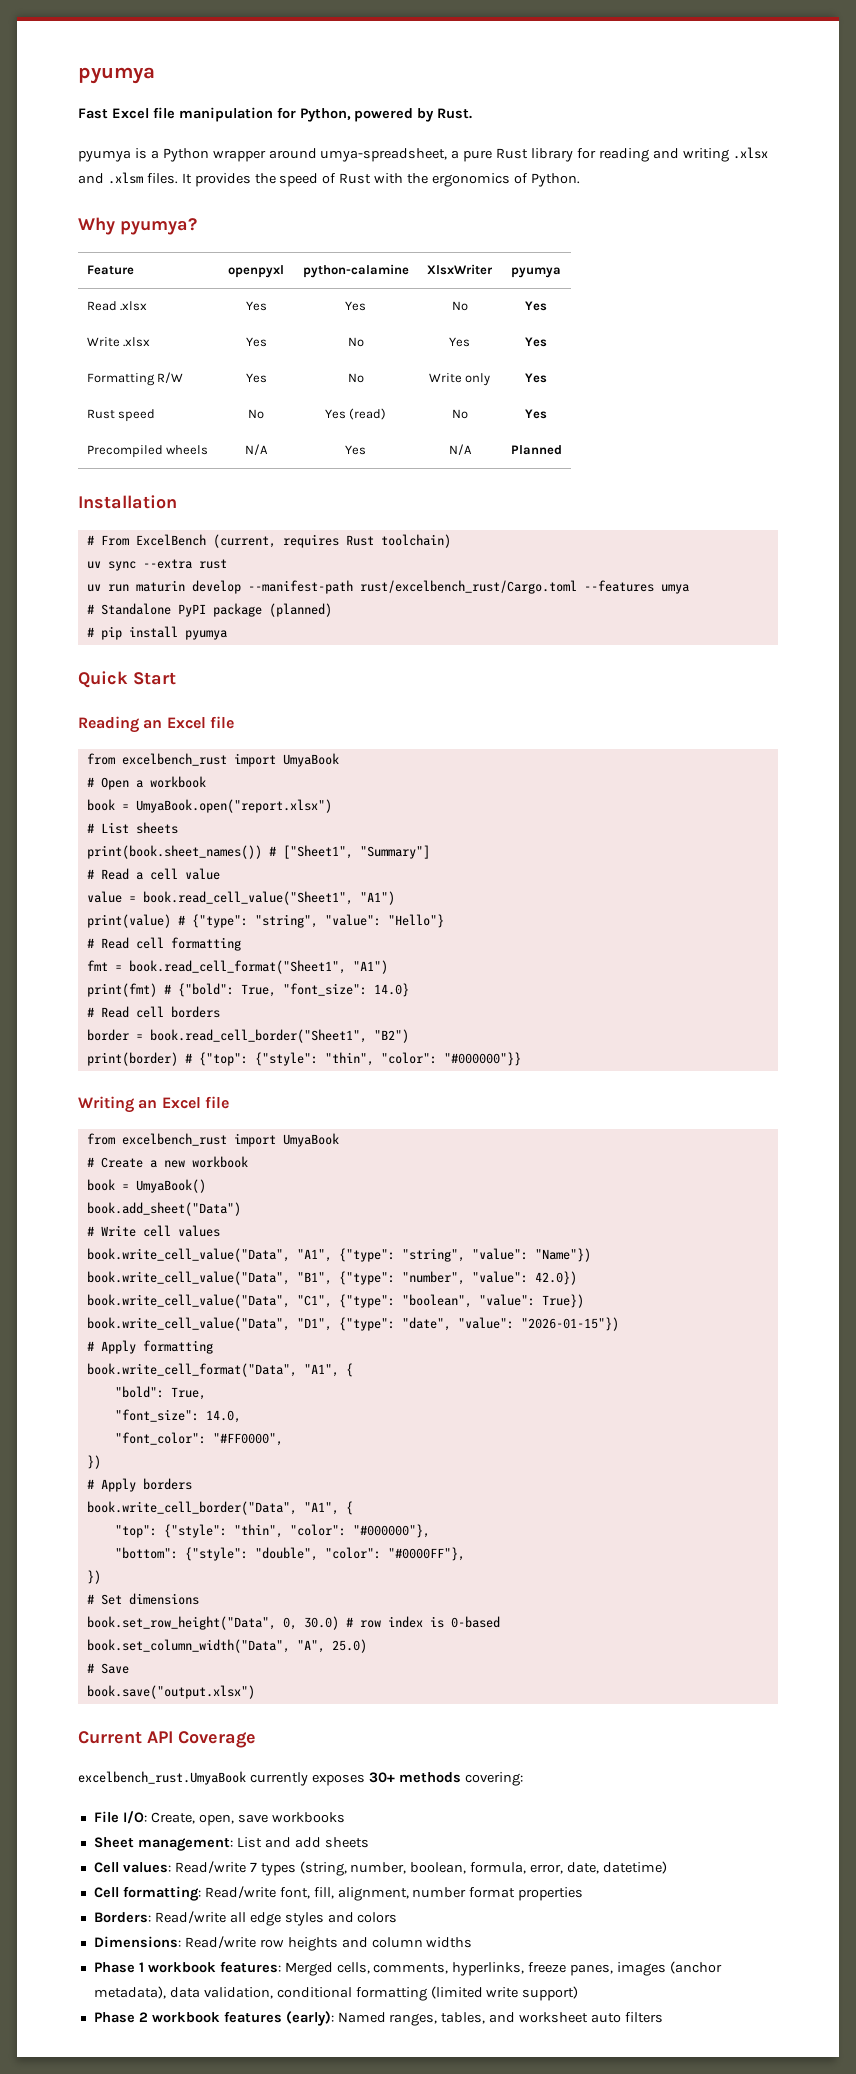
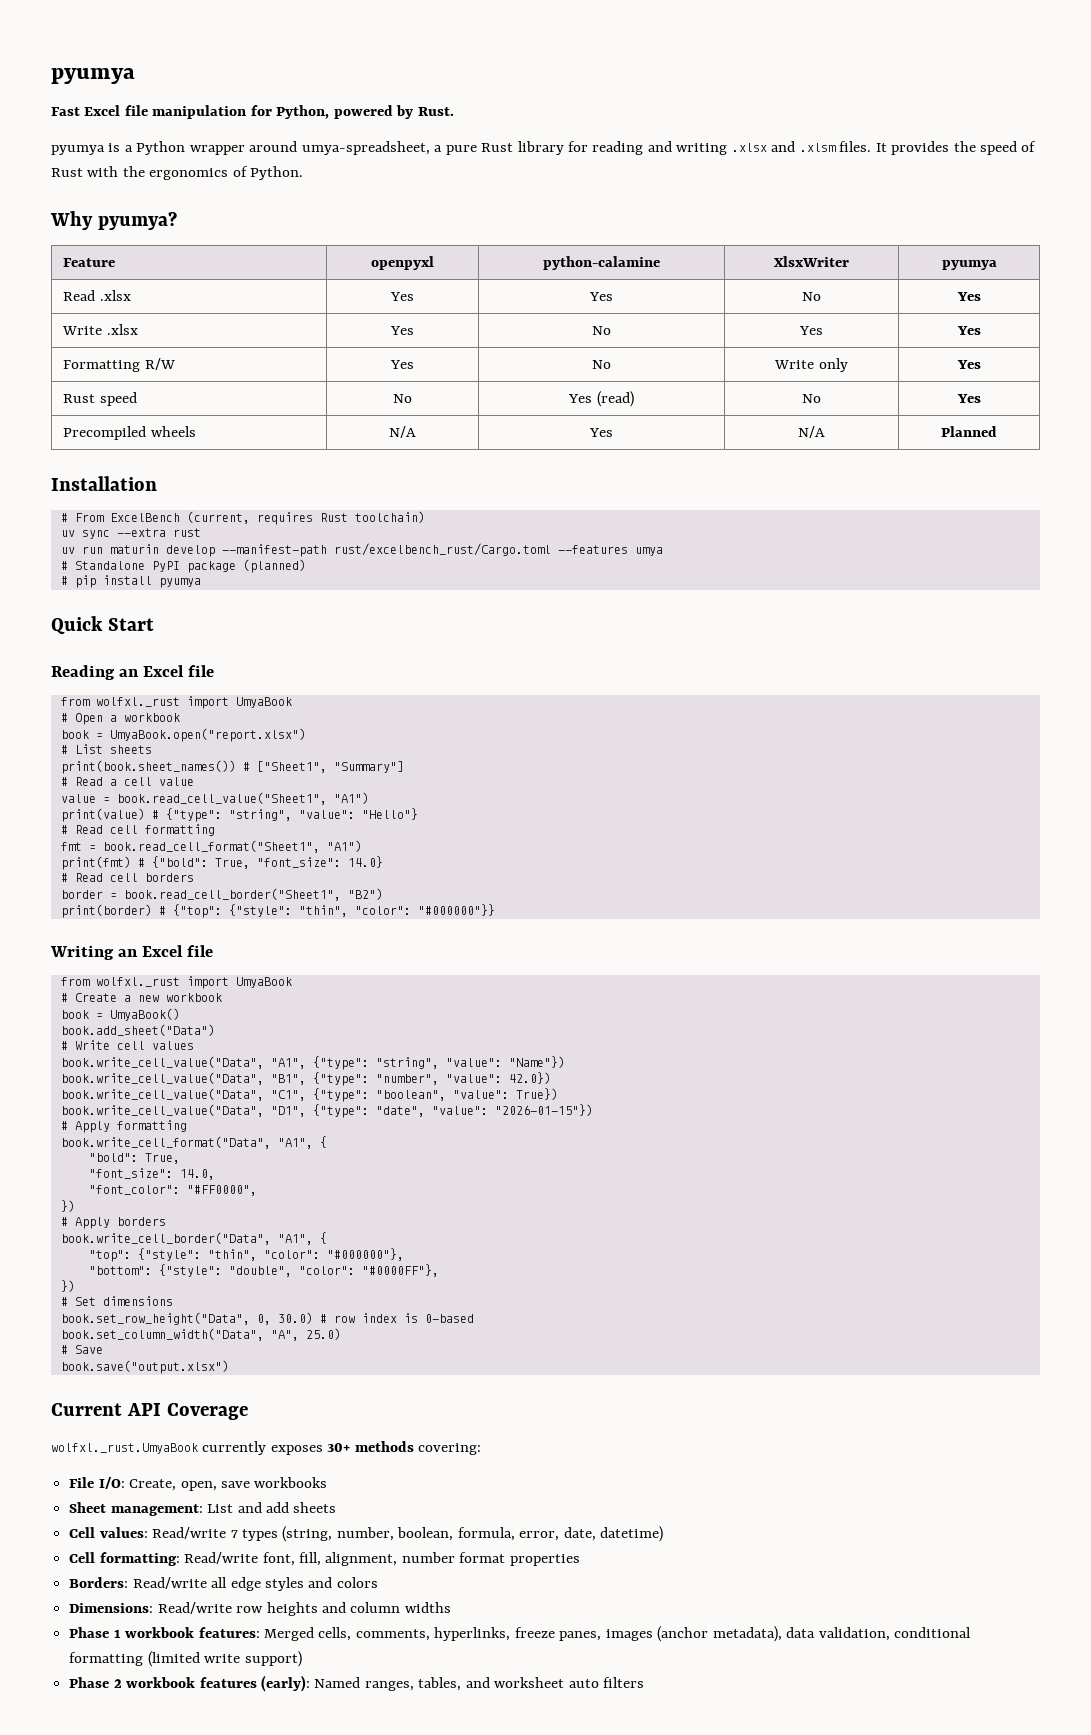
[121,753,227,766] excelbench_rust -> [95,697,180,707] wolfxl._rust
[121,1133,227,1146] excelbench_rust -> [95,977,180,987] wolfxl._rust
[78,1771,246,1785] excelbench_rust.UmyaBook -> [51,1443,198,1454] wolfxl._rust.UmyaBook

